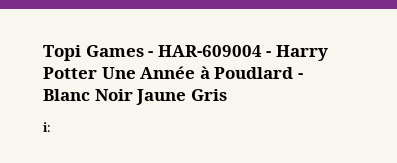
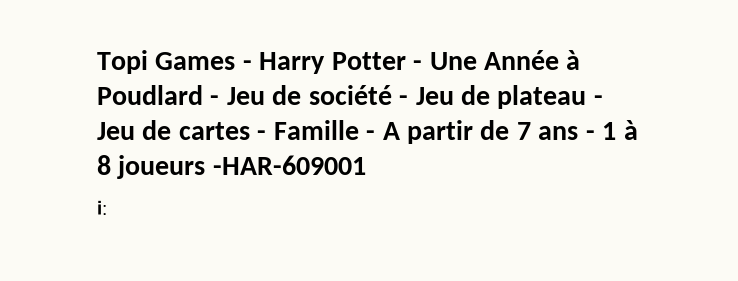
[157,45,272,57] HAR-609004 - -> (252, 65) none
(97, 73) none -> [413,60,423,70] -
[43,89,227,105] Blanc Noir Jaune Gris -> [226,85,603,109] [97,120,638,144] [97,155,366,179] Jeu de société - Jeu de plateau - Jeu de cartes - Famille - A partir de 7 ans - 1 à 8 joueurs -HAR-609001

